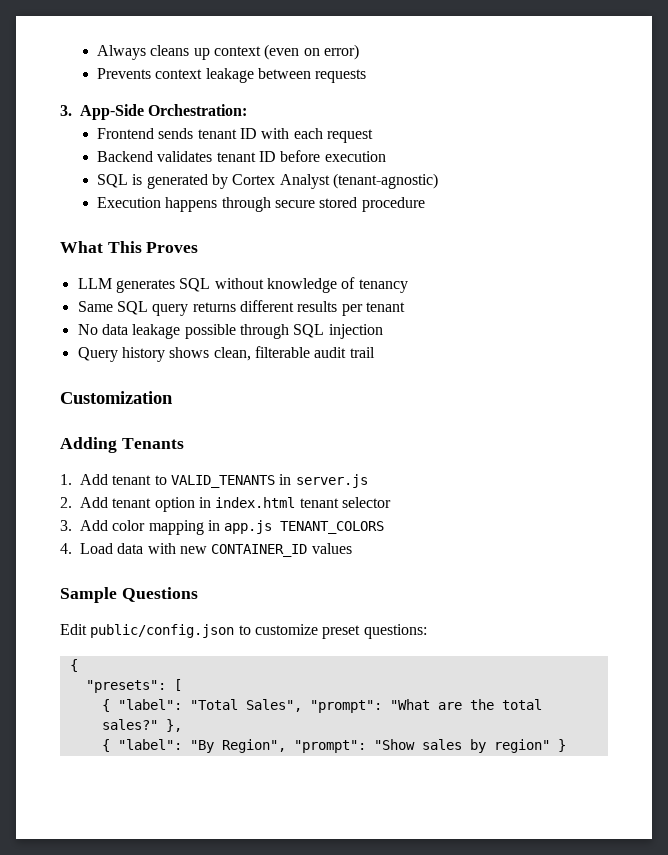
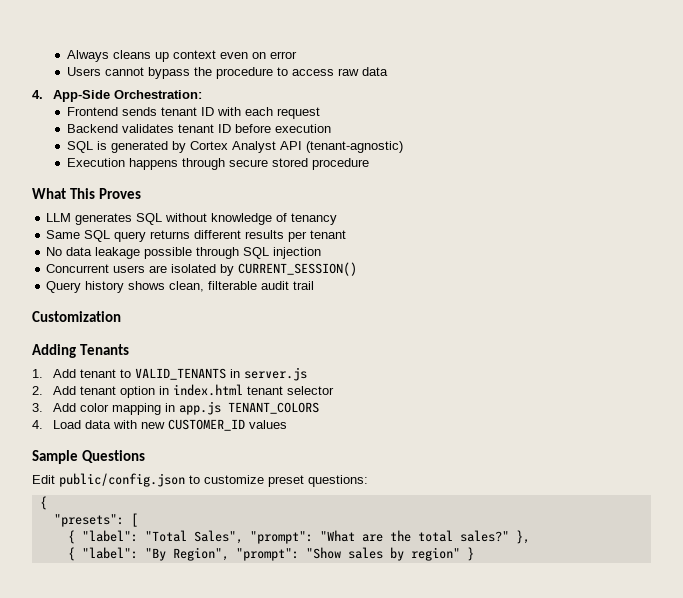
[264,44,360,60] [97,68,367,83] [60,105,72,116] (even on error) // Prevents context leakage between requests // 3. -> [219,51,297,59] [66,67,388,79] [32,90,43,99] even on error // Users cannot bypass the procedure to access raw data // 4.
(330, 181) none -> [279,141,302,150] API
(383, 331) none -> [46,262,358,276] // Concurrent users are isolated by CURRENT_SESSION()
[211,544,308,557] CONTAINER_ID -> [167,419,245,431] CUSTOMER_ID

